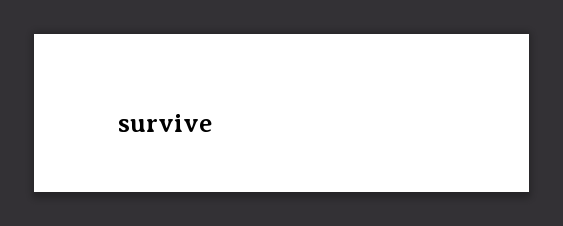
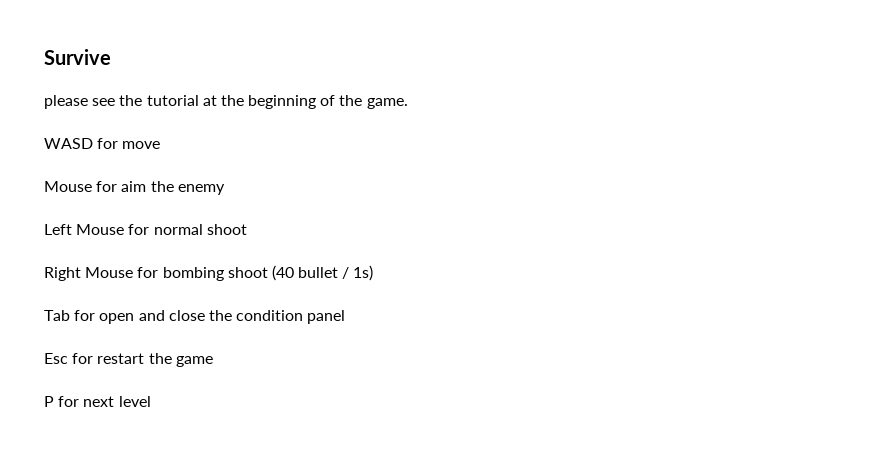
[118,114,212,132] survive -> [44,49,111,65] [44,95,408,109] [44,138,161,149] [44,181,225,195] [44,224,247,235] [44,265,374,281] [44,310,346,324] [44,353,213,367] [44,396,151,407] Survive // please see the tutorial at the beginning of the game. // WASD for move // Mouse for aim the enemy // Left Mouse for normal shoot // Right Mouse for bombing shoot (40 bullet / 1s) // Tab for open and close the condition panel // Esc for restart the game // P for next level

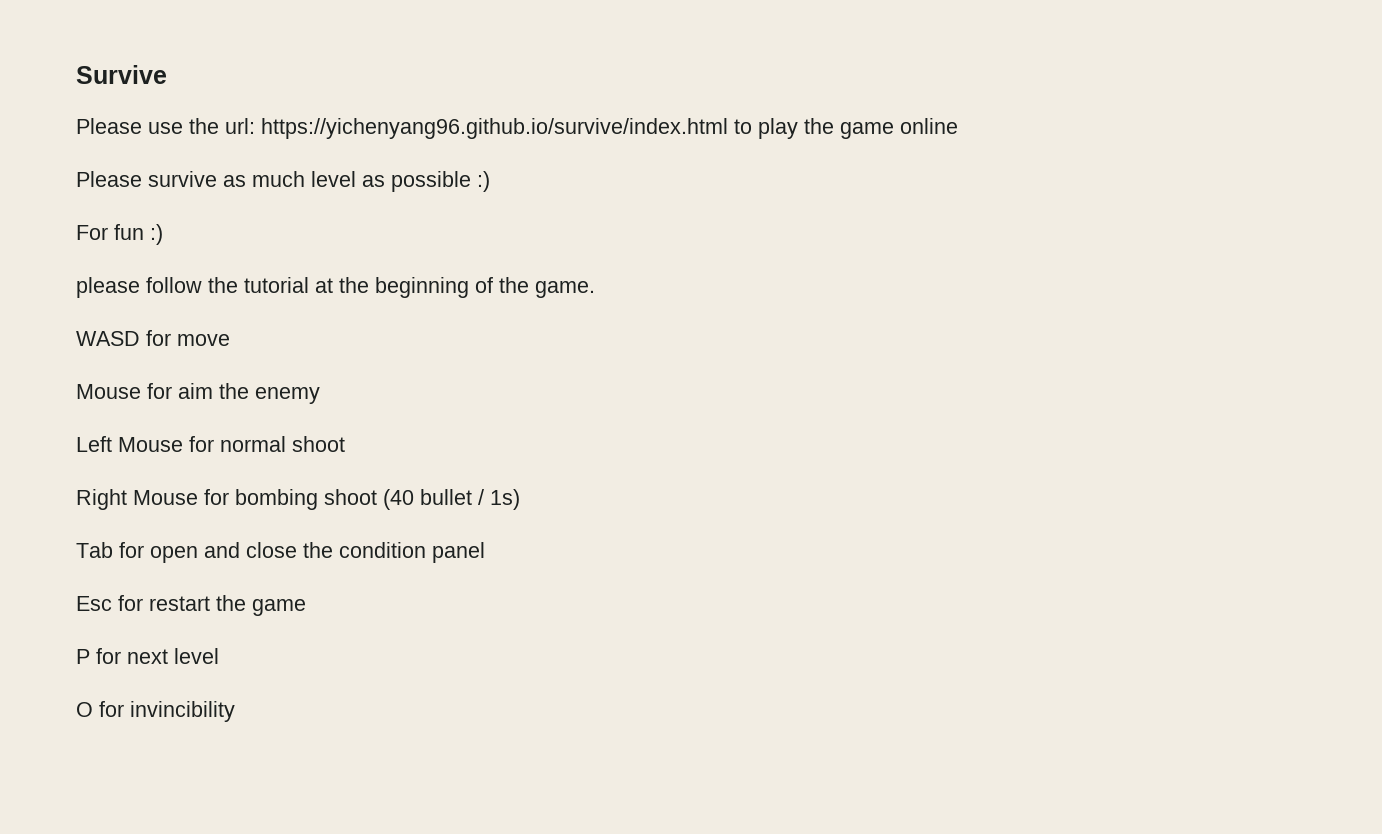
(111, 57) none -> [76,118,958,139] [76,171,490,192] [76,224,163,245] // Please use the url: https://yichenyang96.github.io/survive/index.html to play the game online // Please survive as much level as possible :) // For fun :)
[92,98,116,106] see -> [146,277,202,293] follow
(151, 401) none -> [76,701,235,722] // O for invincibility

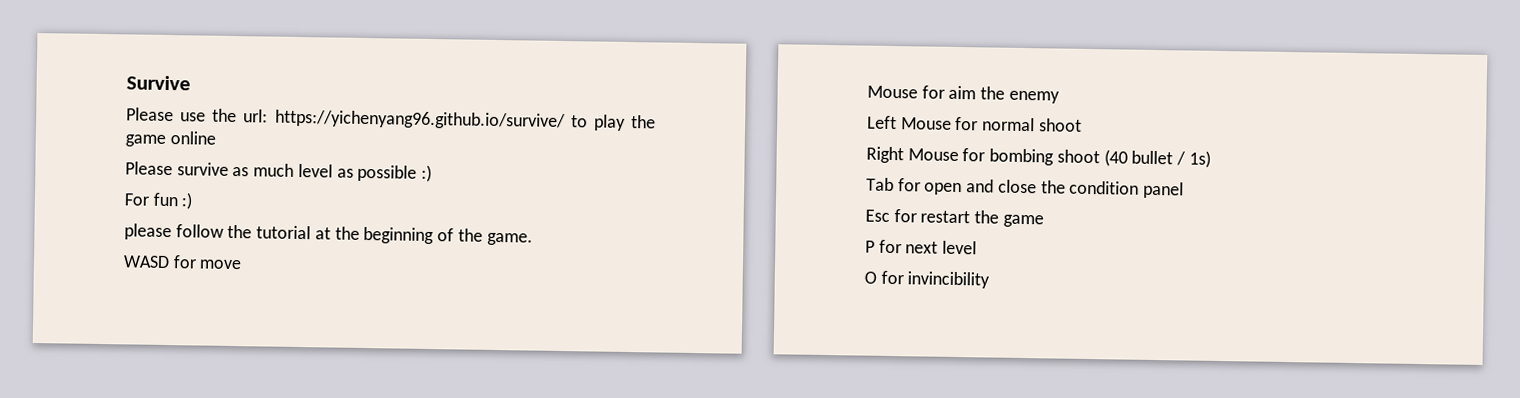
[261,118,728,139] https://yichenyang96.github.io/survive/index.html -> [274,109,566,131] https://yichenyang96.github.io/survive/

